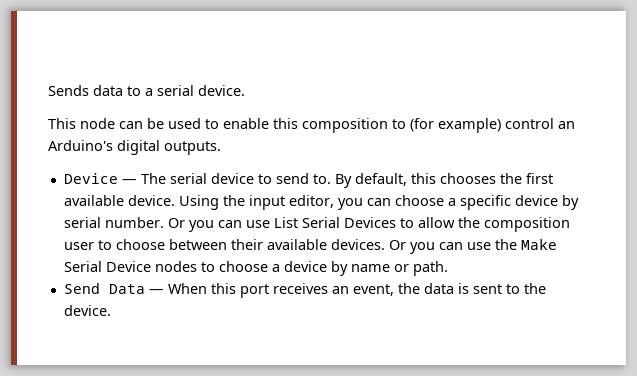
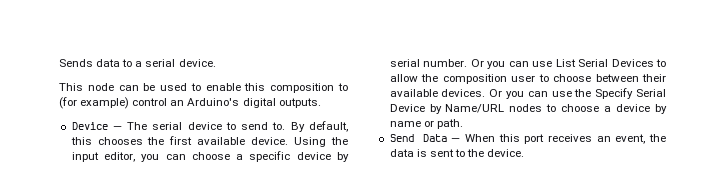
[520,239,557,250] Make -> [595,88,634,99] Specify
(151, 266) none -> [429,104,505,114] by Name/URL

